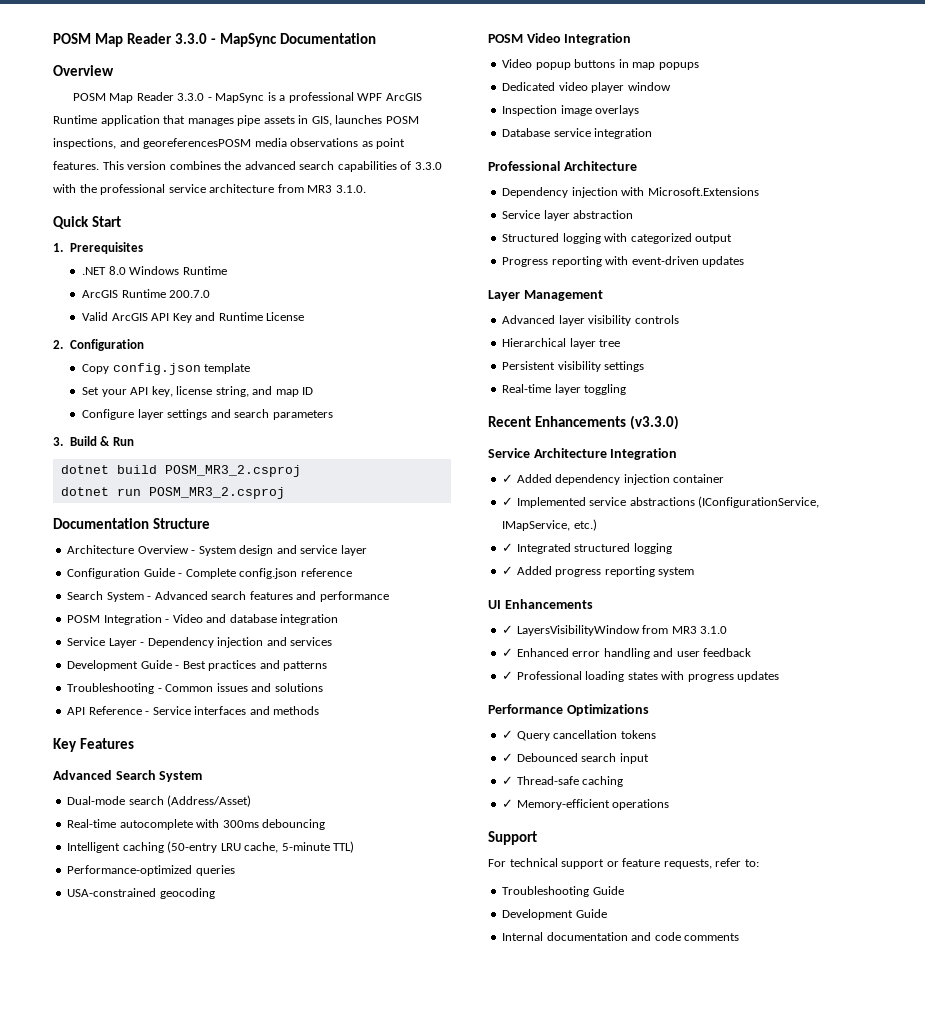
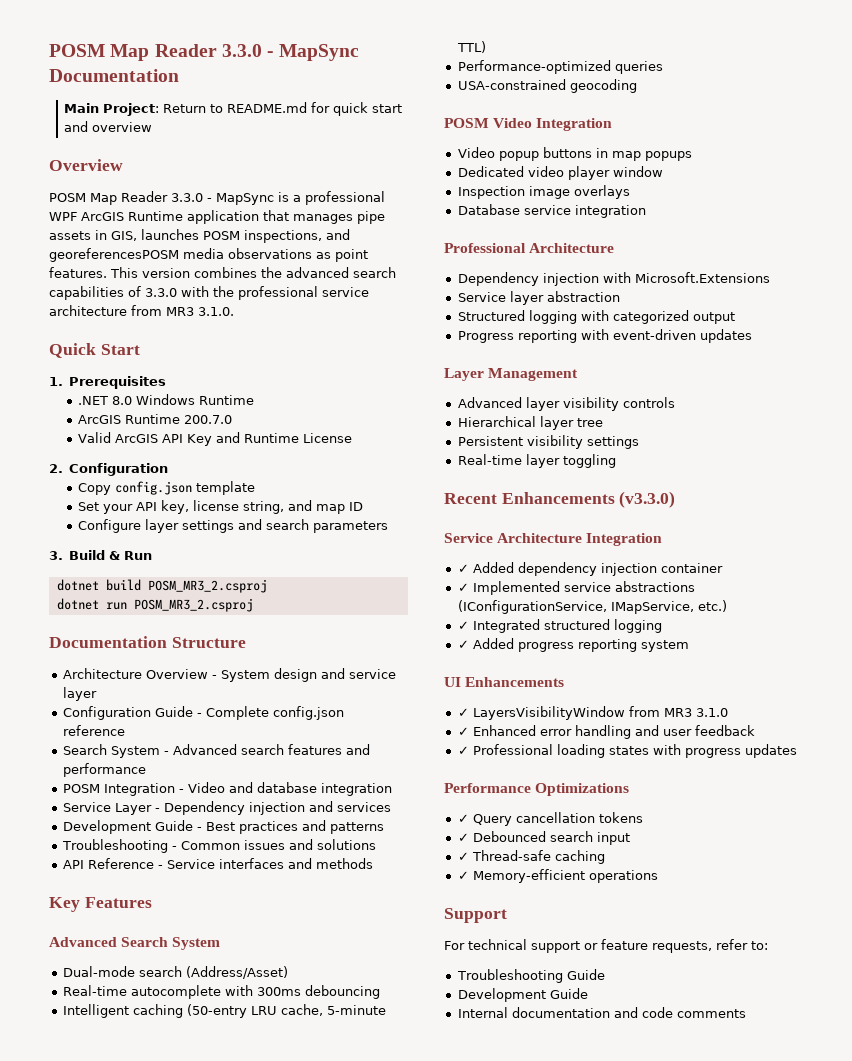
(377, 38) none -> [64,102,403,116] [64,121,153,132] // Main Project: Return to README.md for quick start and overview

